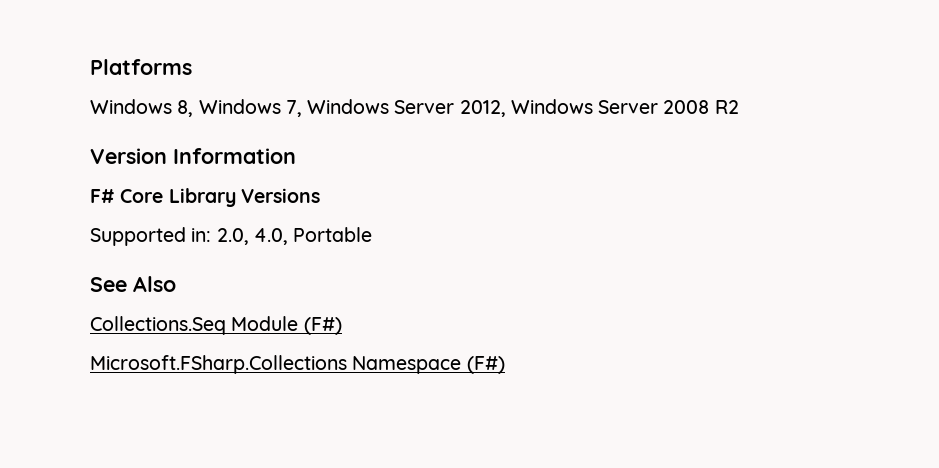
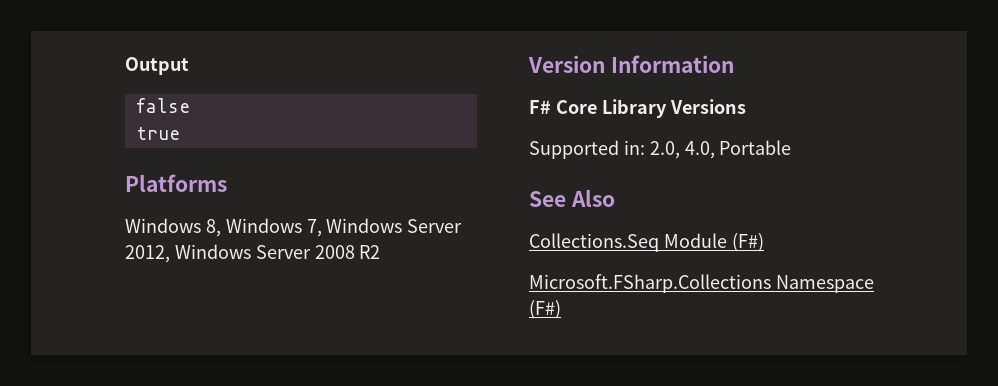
(90, 67) none -> [125,57,189,75] [135,98,190,113] [135,127,180,140] Output // false // true //

